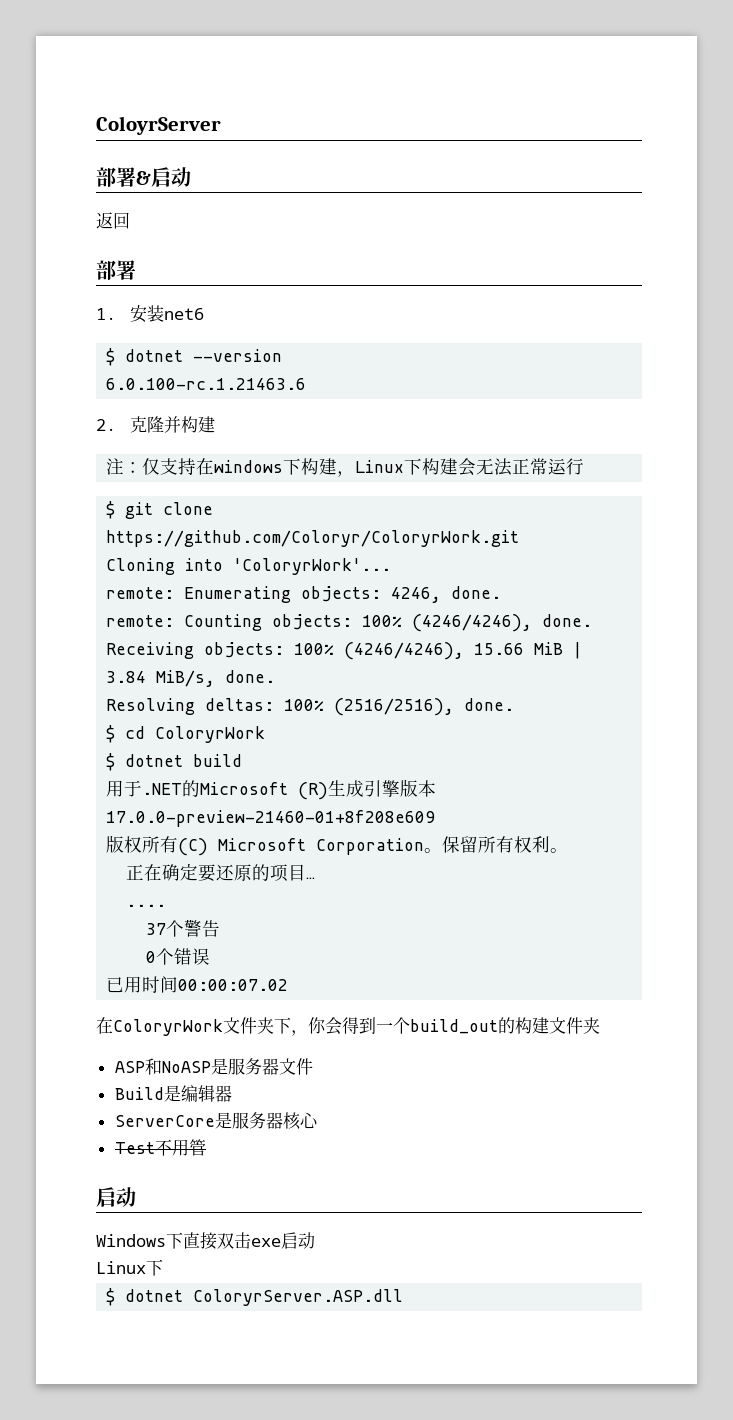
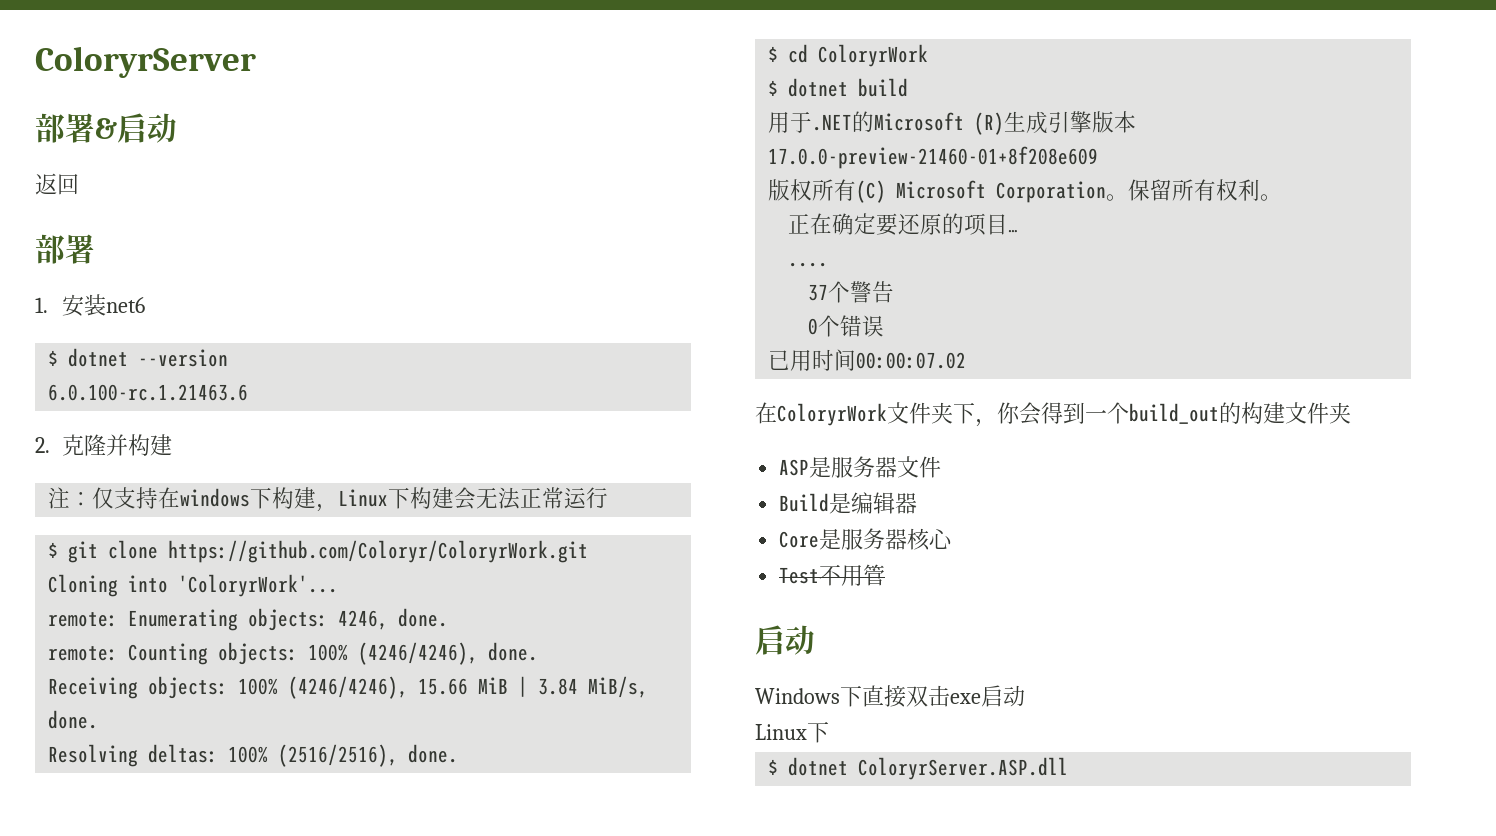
[96,116,221,135] ColoyrServer -> [35,46,256,78] ColoryrServer
[144,1058,211,1075] 和NoASP -> (810, 467) none
[114,1115,215,1127] ServerCore -> [779,531,820,548] Core

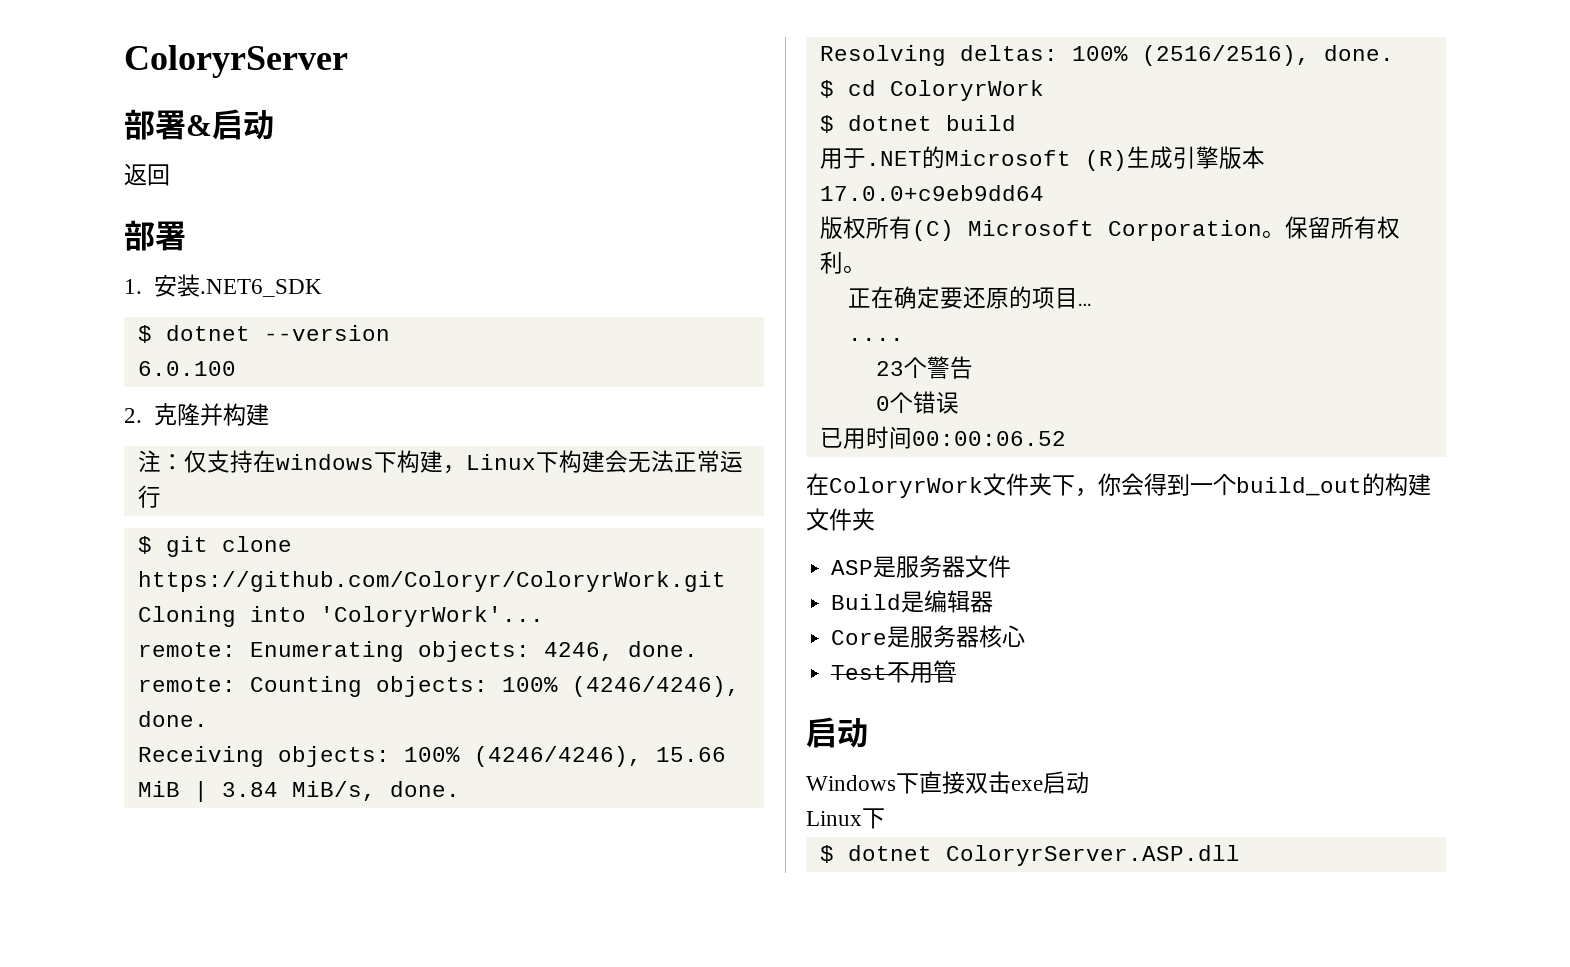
[105,297,145,313] net6 -> [199,279,322,297] .NET6_SDK
[48,384,249,401] 6.0.100-rc.1.21463.6 -> [137,361,236,376] 6.0.100
[768,146,1099,169] 17.0.0-preview-21460-01+8f208e609 -> [819,185,1044,201] 17.0.0+c9eb9dd64
[808,284,829,301] 37 -> [875,361,904,376] 23
[856,352,967,369] 00:00:07.02 -> [911,431,1066,446] 00:00:06.52

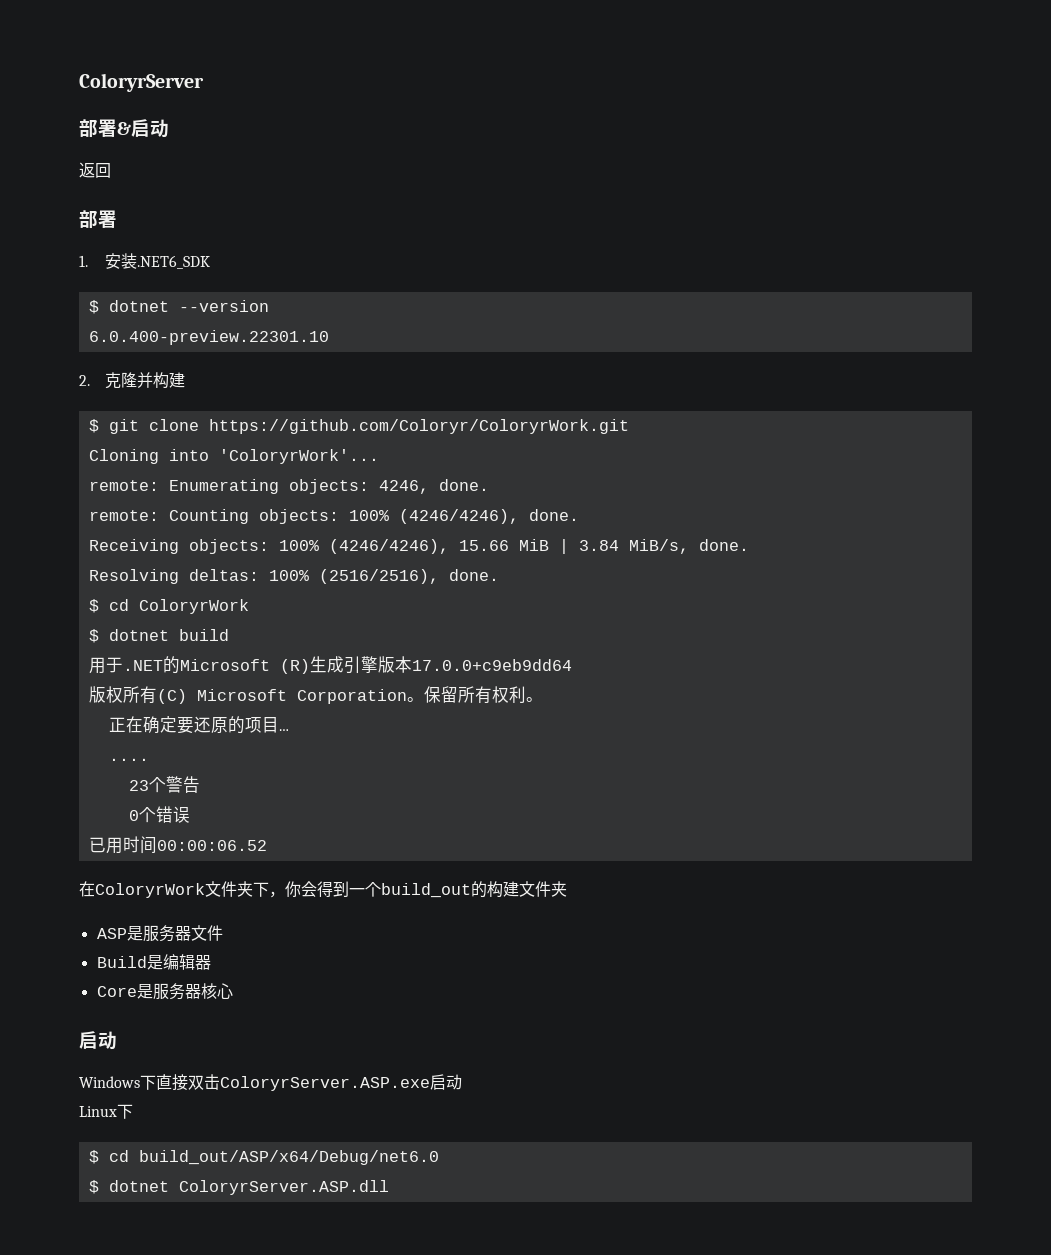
[137,361,236,376] 6.0.100 -> [88,330,329,345] 6.0.400-preview.22301.10
[137,450,743,474] [137,485,161,508] // 注：仅支持在windows下构建，Linux下构建会无法正常运行 -> (186, 380) none
[831,660,957,683] // Test不用管 -> (233, 991) none
[1011,780,1043,791] exe -> [220,1076,430,1091] ColoryrServer.ASP.exe
(885, 818) none -> [88,1150,439,1165] // $ cd build_out/ASP/x64/Debug/net6.0

